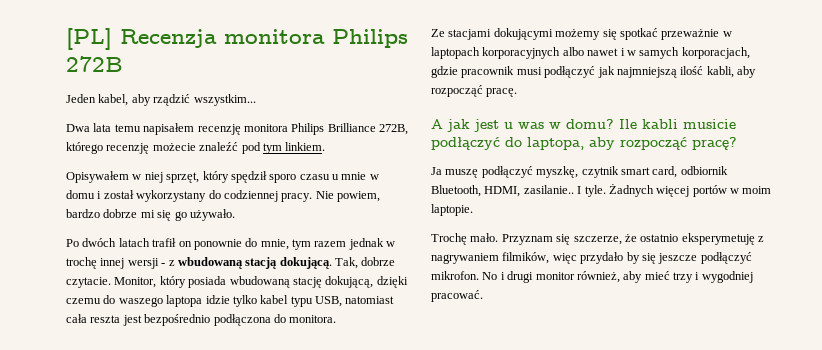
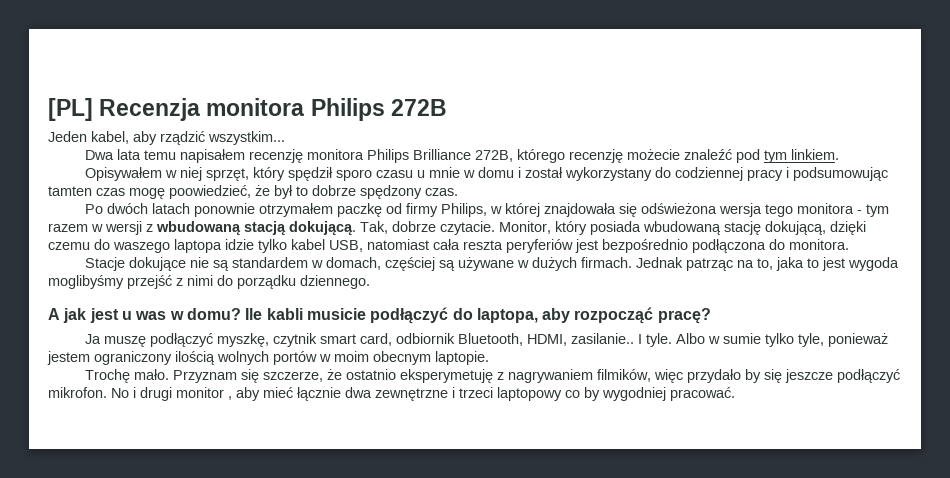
[281,191,380,202] [66,209,235,221] [66,238,396,250] [66,257,166,269] pracy. Nie powiem, bardzo dobrze mi się go używało. // Po dwóch latach trafił on ponownie do mnie, tym razem jednak w trochę innej wersji - -> [747,167,889,181] [48,185,458,199] [85,203,890,217] [48,221,142,235] pracy i podsumowując tamten czas mogę poowiedzieć, że był to dobrze spędzony czas. // Po dwóch latach ponownie otrzymałem paczkę od firmy Philips, w której znajdowała się odświeżona wersja tego monitora - tym razem w wersji
[290,296,313,307] typu -> (325, 244) none
(121, 319) none -> [506,239,573,253] peryferiów
[431,28,732,40] [431,47,750,59] [431,66,756,78] [431,85,518,97] Ze stacjami dokującymi możemy się spotkać przeważnie w laptopach korporacyjnych albo nawet i w samych korporacjach, gdzie pracownik musi podłączyć jak najmniejszą ilość kabli, aby rozpocząć pracę. -> [85,257,900,271] [48,275,370,289] Stacje dokujące nie są standardem w domach, częściej są używane w dużych firmach. Jednak patrząc na to, jaka to jest wygoda moglibyśmy przejść z nimi do porządku dziennego.
[608,184,690,197] Żadnych więcej -> [676,333,889,347] [47,351,269,365] Albo w sumie tylko tyle, ponieważ jestem ograniczony ilością wolnych
(772, 190) none -> [373,351,431,365] obecnym
[576,271,620,283] również, -> [228,396,232,400] ,
[673,272,700,283] trzy i -> [297,387,600,401] łącznie dwa zewnętrzne i trzeci laptopowy co by

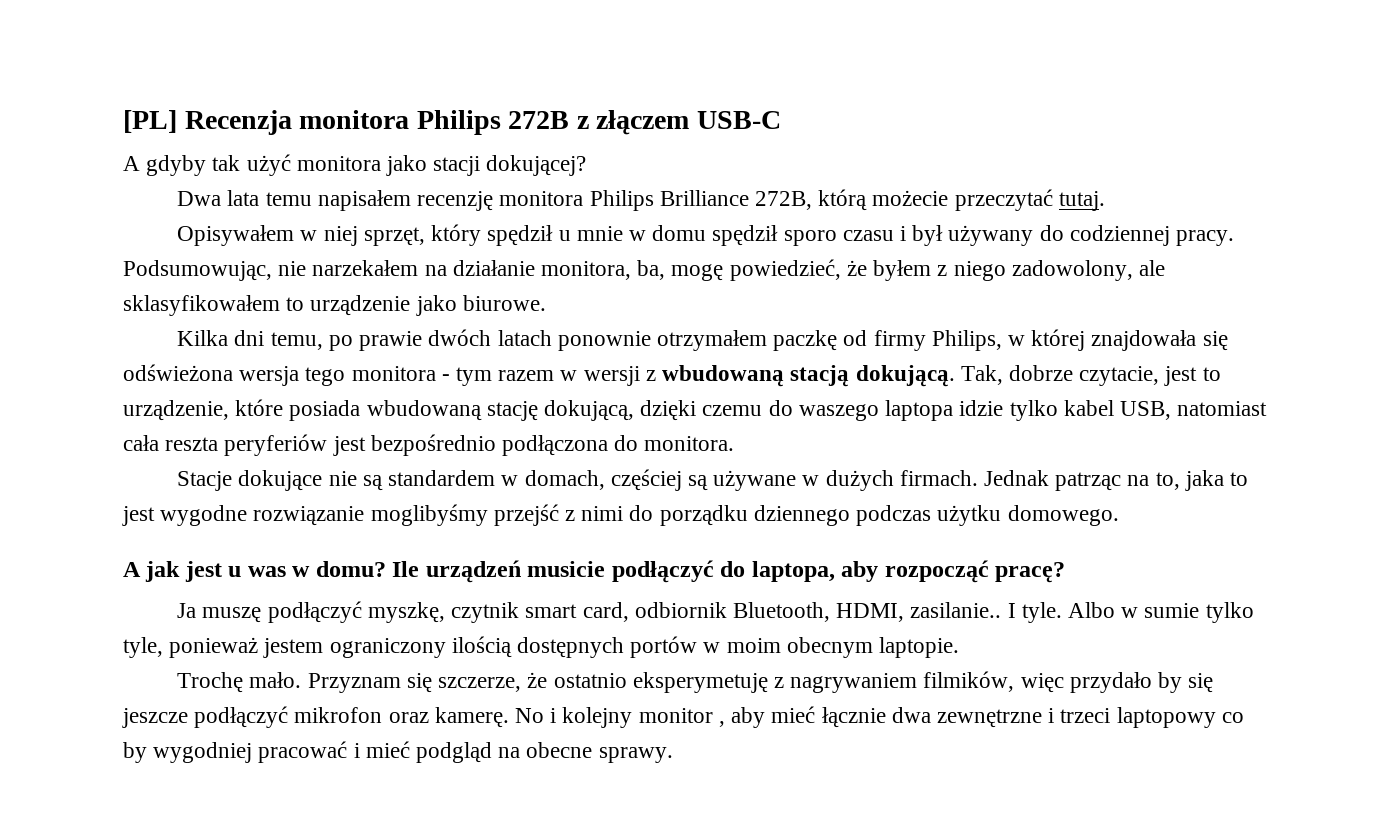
[48,131,285,145] // Jeden kabel, aby rządzić wszystkim... -> [576,110,781,135] [123,154,587,176] z złączem USB-C // A gdyby tak użyć monitora jako stacji dokującej?
[517,149,840,163] którego recenzję możecie znaleźć pod tym linkiem. -> [818,189,1105,211] którą możecie przeczytać tutaj.
[336,169,414,181] sporo czasu -> (554, 235) none
[518,167,889,181] [48,185,458,199] [85,204,104,214] i został wykorzystany do codziennej pracy i podsumowując tamten czas mogę poowiedzieć, że był to dobrze spędzony czas. // Po -> [712,225,1235,246] [123,259,1165,281] [123,295,546,316] [177,330,423,351] spędził sporo czasu i był używany do codziennej pracy. Podsumowując, nie narzekałem na działanie monitora, ba, mogę powiedzieć, że byłem z niego zadowolony, ale sklasyfikowałem to urządzenie jako biurowe. // Kilka dni temu, po prawie
[440,221,587,235] czytacie. Monitor, który -> [1079,366,1221,386] [123,399,284,421] czytacie, jest to urządzenie, które
[848,257,900,271] wygoda -> [160,505,365,526] wygodne rozwiązanie
[300,275,370,289] dziennego. -> [753,505,1119,526] dziennego podczas użytku domowego.
[266,308,303,320] kabli -> [425,560,521,583] urządzeń
[217,351,269,365] wolnych -> [517,637,625,658] dostępnych
[48,387,107,398] mikrofon. -> [294,707,509,728] mikrofon oraz kamerę.
[140,387,172,401] drugi -> [562,707,633,728] kolejny
[670,387,735,401] pracować. -> [258,741,673,763] pracować i mieć podgląd na obecne sprawy.

